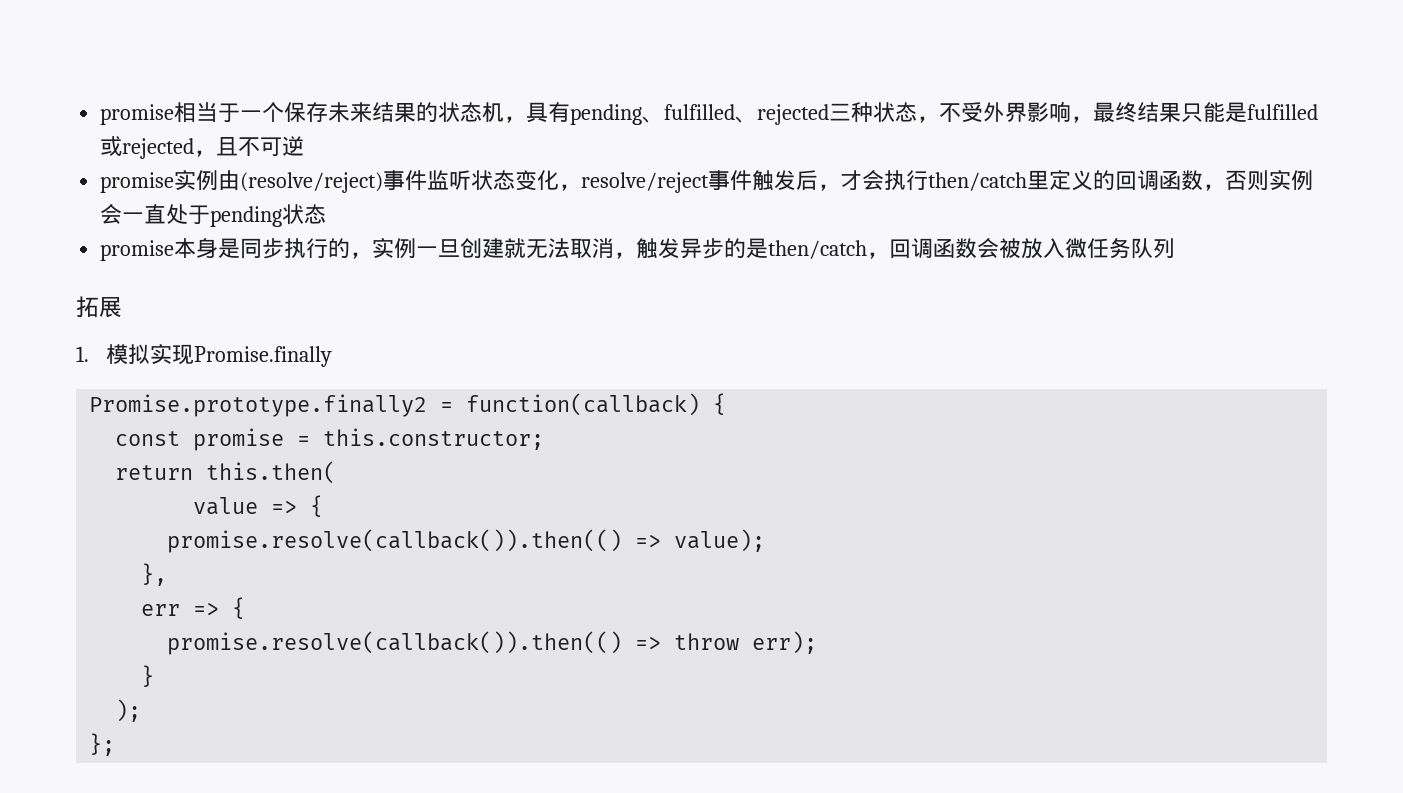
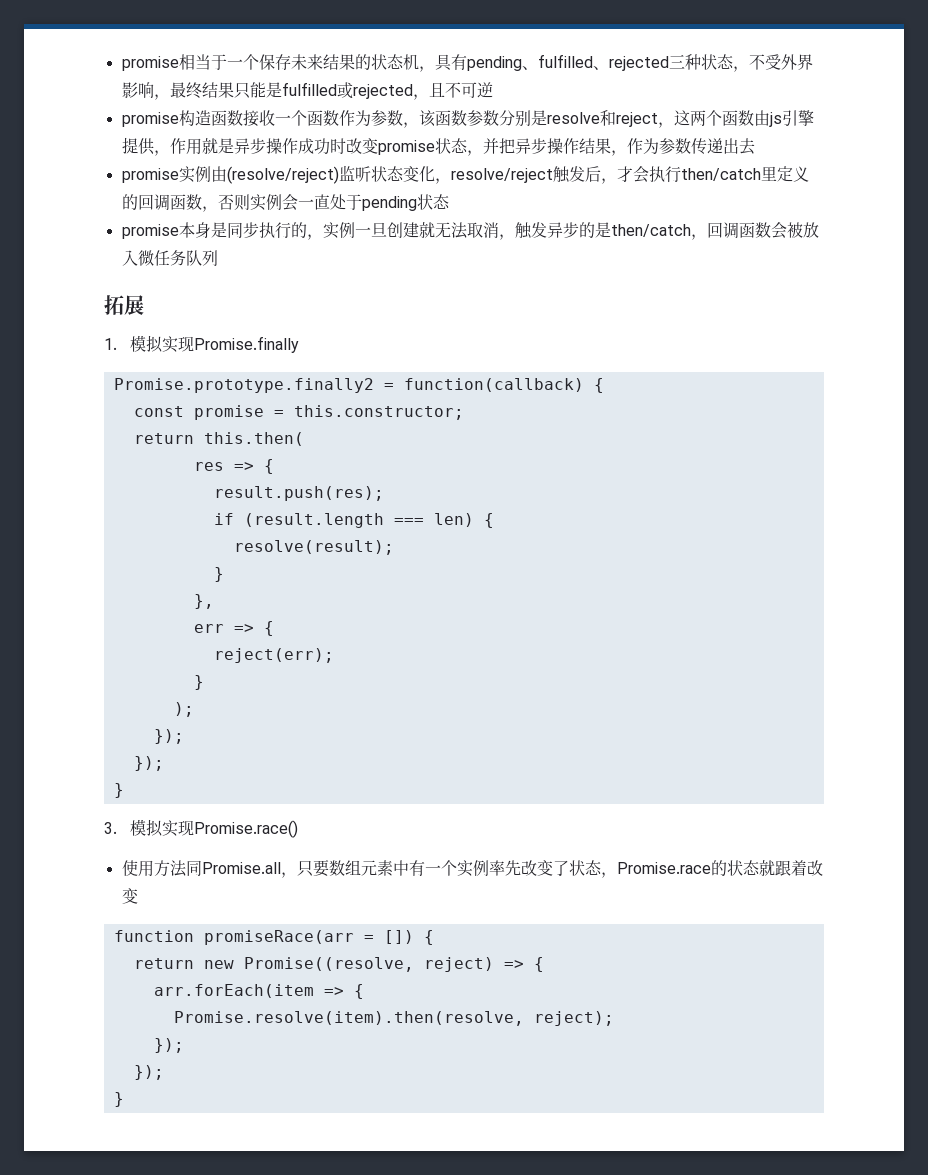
(305, 146) none -> [121,110,814,128] [121,137,755,156] // promise构造函数接收一个函数作为参数，该函数参数分别是resolve和reject，这两个函数由js引擎提供，作用就是异步操作成功时改变promise状态，并把异步操作结果，作为参数传递出去
[383,170,428,191] 事件 -> (339, 175) none
[708,170,753,191] 事件 -> (553, 175) none
[193,495,324,517] [167,529,766,553] [141,563,168,586] [141,597,246,619] [167,631,818,655] [141,665,155,687] [115,699,142,722] [89,733,116,756] value => { // promise.resolve(callback()).then(() => value); // }, // err => { // promise.resolve(callback()).then(() => throw err); // } // ); // }; -> [193,459,274,474] [213,486,384,501] [213,513,494,528] [233,540,394,555] [213,567,224,582] [193,594,214,609] [193,621,274,636] [213,648,334,663] [193,675,204,690] [173,702,194,717] [153,729,184,744] [133,756,164,771] [113,783,124,798] [104,819,299,838] [121,860,823,878] [121,888,138,904] [113,930,434,945] [133,957,544,972] [153,984,364,999] [173,1011,614,1026] [153,1038,184,1053] [133,1065,164,1080] [113,1092,124,1107] res => { // result.push(res); // if (result.length === len) { // resolve(result); // } // }, // err => { // reject(err); // } // ); // }); // }); // } // 3.模拟实现Promise.race() // 使用方法同Promise.all，只要数组元素中有一个实例率先改变了状态，Promise.race的状态就跟着改变 // function promiseRace(arr = []) { // return new Promise((resolve, reject) => { // arr.forEach(item => { // Promise.resolve(item).then(resolve, reject); // }); // }); // }

